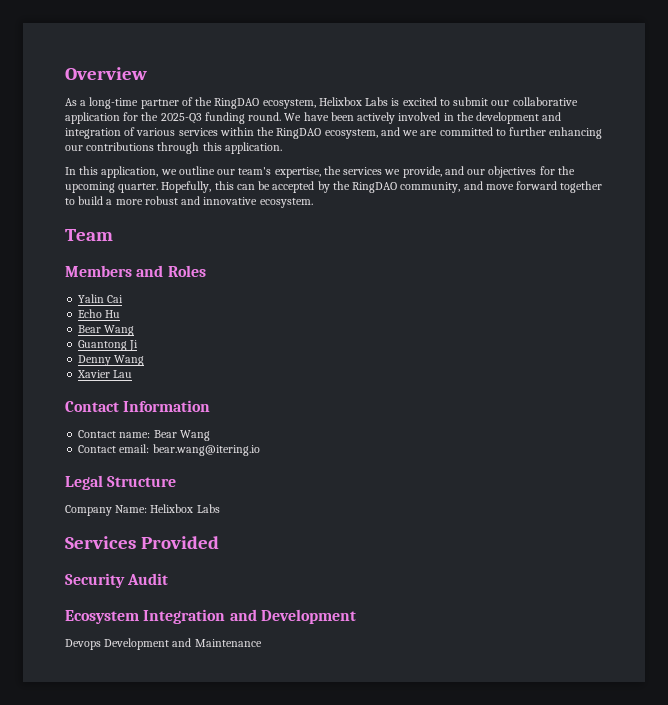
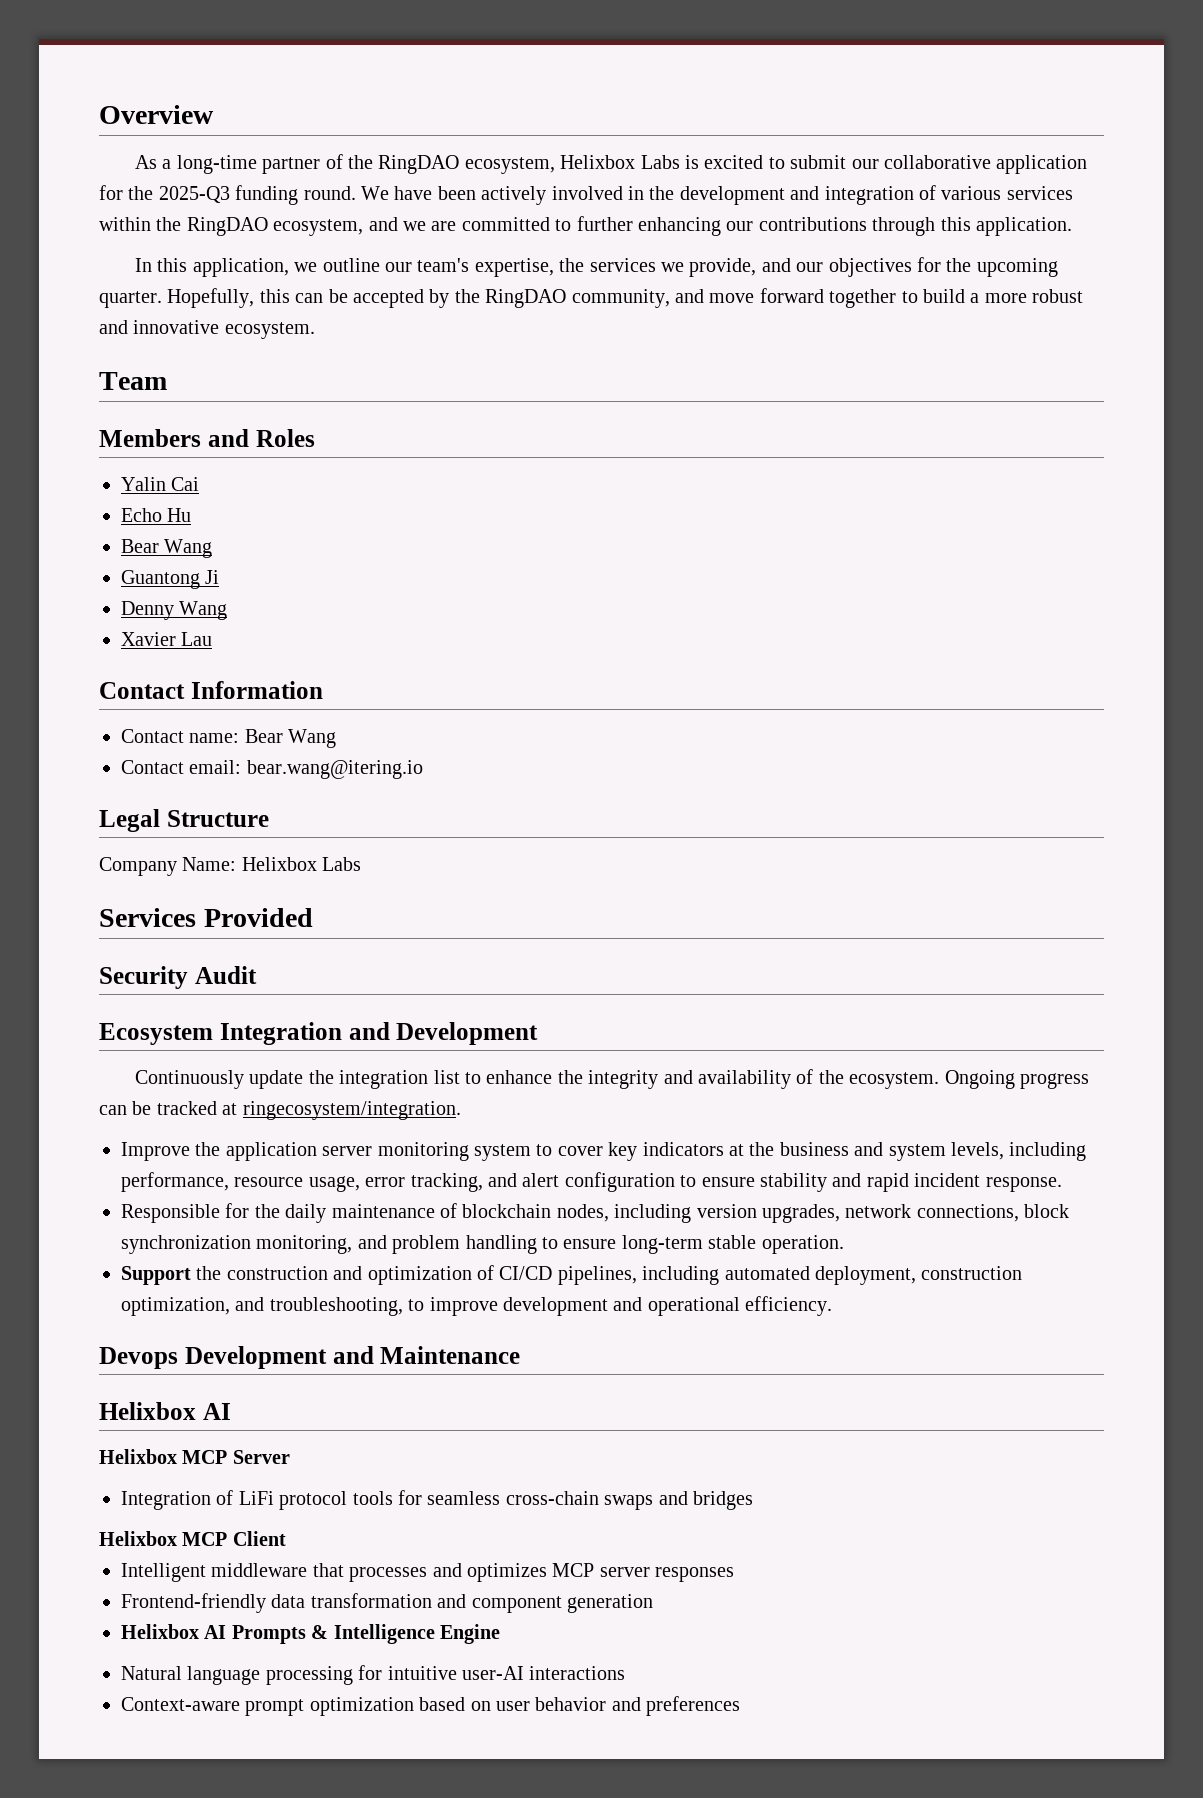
[65,638,262,650] Devops Development and Maintenance -> [135,1069,1090,1089] [99,1101,461,1120] [121,1142,1087,1161] [121,1172,1062,1192] [121,1203,1070,1223] [121,1235,844,1254] [121,1265,1023,1285] [121,1296,833,1316] [99,1346,521,1369] [99,1402,231,1420] [99,1449,290,1464] [121,1490,753,1510] [99,1531,286,1546] [121,1563,735,1582] [121,1593,653,1613] [121,1624,500,1644] [121,1665,626,1685] [121,1696,741,1716] Continuously update the integration list to enhance the integrity and availability of the ecosystem. Ongoing progress can be tracked at ringecosystem/integration. // Improve the application server monitoring system to cover key indicators at the business and system levels, including performance, resource usage, error tracking, and alert configuration to ensure stability and rapid incident response. // Responsible for the daily maintenance of blockchain nodes, including version upgrades, network connections, block synchronization monitoring, and problem handling to ensure long-term stable operation. // Support the construction and optimization of CI/CD pipelines, including automated deployment, construction optimization, and troubleshooting, to improve development and operational efficiency. // Devops Development and Maintenance // Helixbox AI // Helixbox MCP Server // Integration of LiFi protocol tools for seamless cross-chain swaps and bridges // Helixbox MCP Client // Intelligent middleware that processes and optimizes MCP server responses // Frontend-friendly data transformation and component generation // Helixbox AI Prompts & Intelligence Engine // Natural language processing for intuitive user-AI interactions // Context-aware prompt optimization based on user behavior and preferences

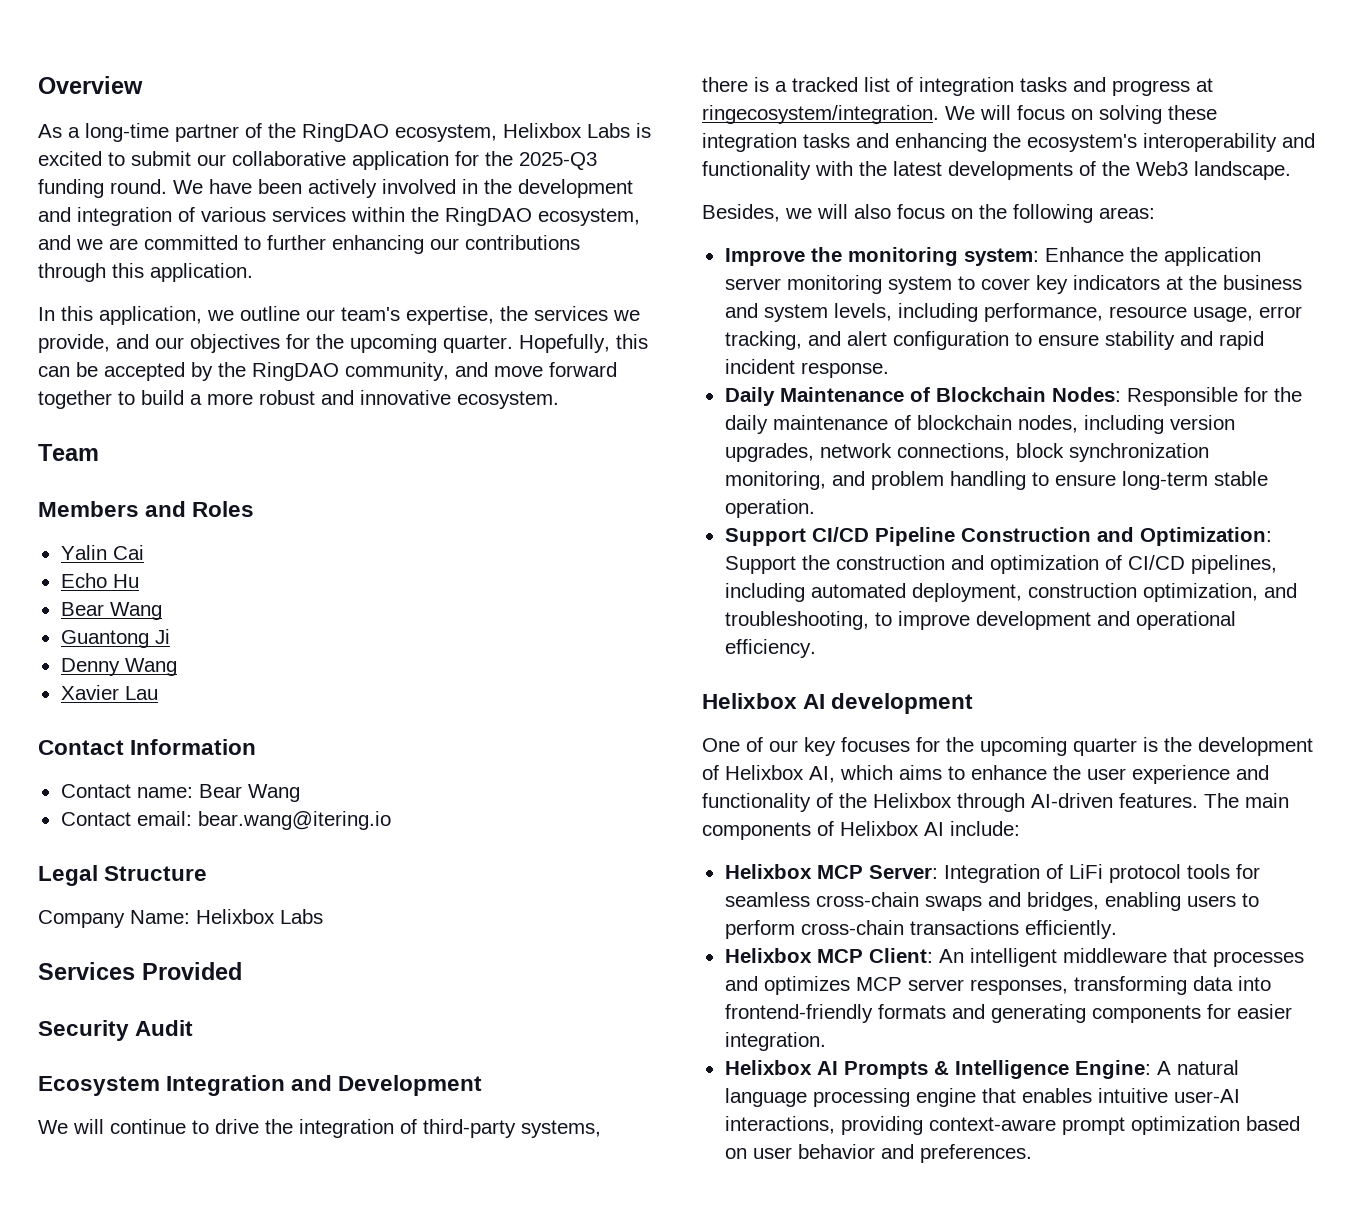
[135,1069,1090,1089] [99,1101,461,1120] [121,1142,190,1161] Continuously update the integration list to enhance the integrity and availability of the ecosystem. Ongoing progress can be tracked at ringecosystem/integration. // Improve -> [38,1119,601,1138] [702,77,1213,96] [702,105,1217,124] [702,133,1315,152] [702,161,1291,180] [702,204,1155,223] [724,247,1124,266] We will continue to drive the integration of third-party systems, there is a tracked list of integration tasks and progress at ringecosystem/integration. We will focus on solving these integration tasks and enhancing the ecosystem's interoperability and functionality with the latest developments of the Web3 landscape. // Besides, we will also focus on the following areas: // Improve the monitoring system: Enhance
(1062, 1184) none -> [724,387,1121,406] Daily Maintenance of Blockchain Nodes:
(191, 1275) none -> [811,527,1272,546] [724,556,796,574] CI/CD Pipeline Construction and Optimization: Support
[99,1346,521,1369] [99,1402,231,1420] [99,1449,290,1464] Devops Development and Maintenance // Helixbox AI // Helixbox MCP Server // -> [702,693,974,714] [702,737,1313,756] [702,765,1269,784] [702,793,1289,812] [702,821,1020,840] [724,864,938,879] Helixbox AI development // One of our key focuses for the upcoming quarter is the development of Helixbox AI, which aims to enhance the user experience and functionality of the Helixbox through AI-driven features. The main components of Helixbox AI include: // Helixbox MCP Server:
[692,1491,753,1510] [99,1531,286,1546] [121,1563,206,1582] bridges // Helixbox MCP Client // Intelligent -> [1026,892,1259,911] [724,920,1117,939] [724,948,1057,967] bridges, enabling users to perform cross-chain transactions efficiently. // Helixbox MCP Client: An intelligent
[655,1567,735,1582] [121,1593,653,1613] responses // Frontend-friendly data transformation and component generation -> [969,976,1271,995] [724,1004,1292,1023] [724,1032,826,1051] responses, transforming data into frontend-friendly formats and generating components for easier integration.
[440,1624,500,1644] [121,1665,626,1685] [121,1697,240,1711] Engine // Natural language processing for intuitive user-AI interactions // Context-aware -> [1074,1060,1239,1079] [724,1088,1240,1107] [724,1116,1056,1135] Engine: A natural language processing engine that enables intuitive user-AI interactions, providing context-aware
[646,1696,741,1716] preferences -> [919,1144,1032,1163] preferences.

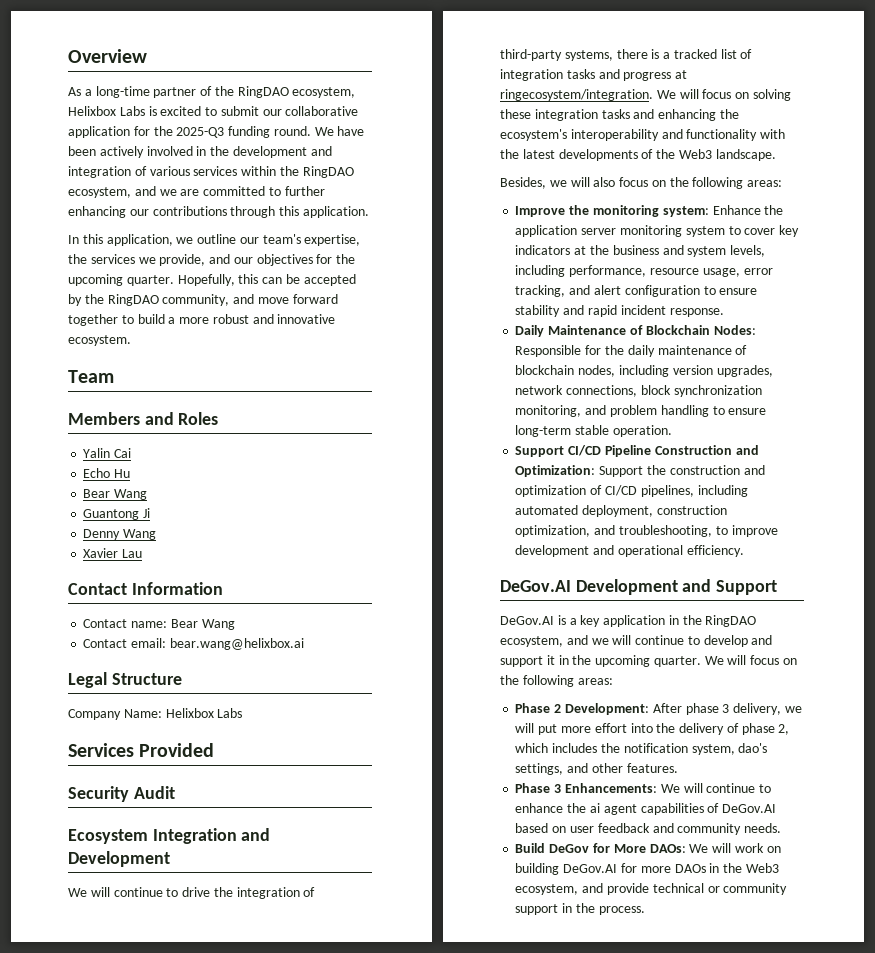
[197,811,391,830] bear.wang@itering.io -> [169,638,304,650] bear.wang@helixbox.ai
[702,693,974,714] [702,737,1313,756] [702,765,1269,784] [702,793,1289,812] [702,821,1020,840] [724,864,1260,883] [724,892,1259,911] [724,920,1117,939] [724,948,1304,967] [724,976,1271,995] [724,1004,1292,1023] [724,1032,826,1051] [724,1060,1239,1079] [724,1088,1240,1107] [724,1116,1300,1135] [724,1144,1032,1163] Helixbox AI development // One of our key focuses for the upcoming quarter is the development of Helixbox AI, which aims to enhance the user experience and functionality of the Helixbox through AI-driven features. The main components of Helixbox AI include: // Helixbox MCP Server: Integration of LiFi protocol tools for seamless cross-chain swaps and bridges, enabling users to perform cross-chain transactions efficiently. // Helixbox MCP Client: An intelligent middleware that processes and optimizes MCP server responses, transforming data into frontend-friendly formats and generating components for easier integration. // Helixbox AI Prompts & Intelligence Engine: A natural language processing engine that enables intuitive user-AI interactions, providing context-aware prompt optimization based on user behavior and preferences. -> [500,579,778,595] [500,615,757,627] [500,635,773,647] [500,655,798,667] [500,675,613,687] [515,703,802,715] [515,723,790,735] [515,743,768,755] [515,763,678,775] [515,783,772,793] [515,803,777,815] [515,823,782,835] [515,843,781,853] [515,863,779,875] [515,883,788,895] [515,903,645,915] DeGov.AI Development and Support // DeGov.AI is a key application in the RingDAO ecosystem, and we will continue to develop and support it in the upcoming quarter. We will focus on the following areas: // Phase 2 Development: After phase 3 delivery, we will put more effort into the delivery of phase 2, which includes the notification system, dao's settings, and other features. // Phase 3 Enhancements: We will continue to enhance the ai agent capabilities of DeGov.AI based on user feedback and community needs. // Build DeGov for More DAOs: We will work on building DeGov.AI for more DAOs in the Web3 ecosystem, and provide technical or community support in the process.

